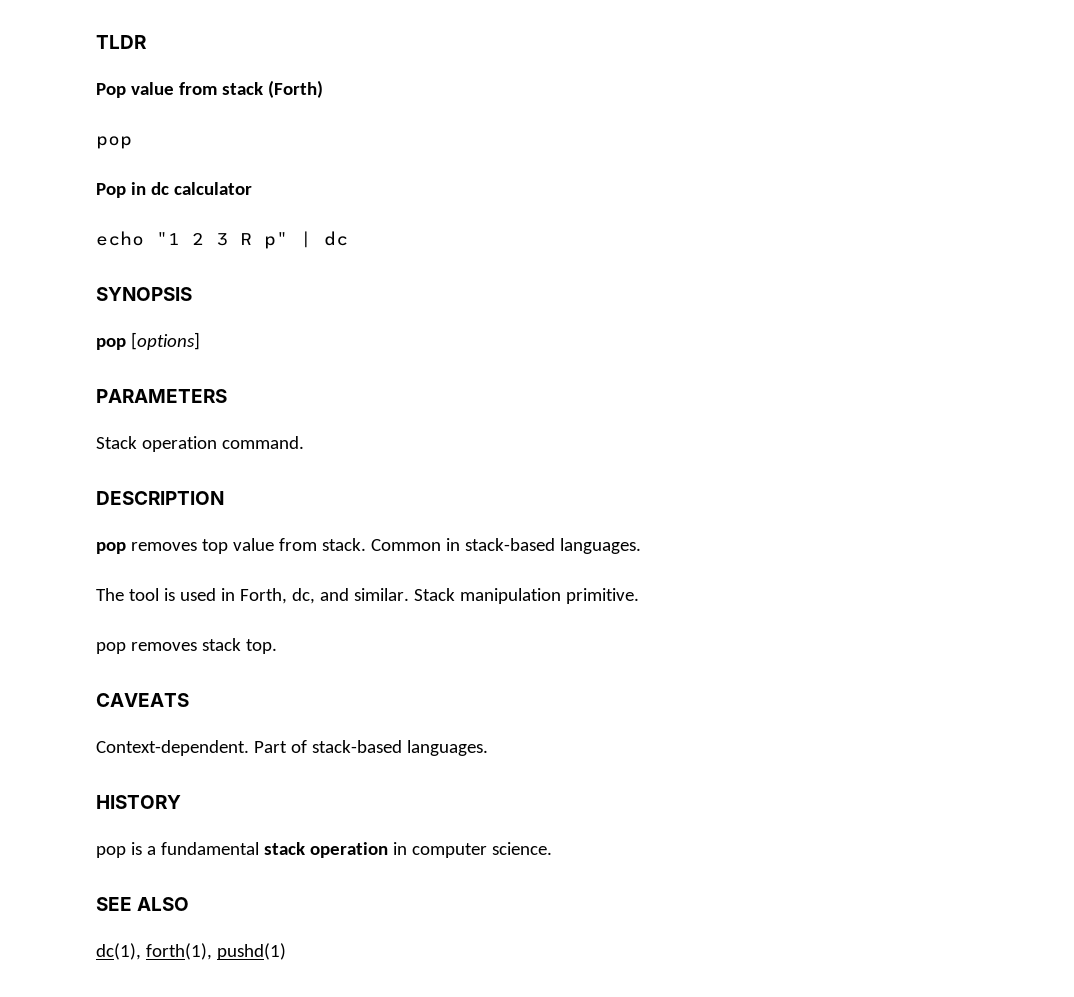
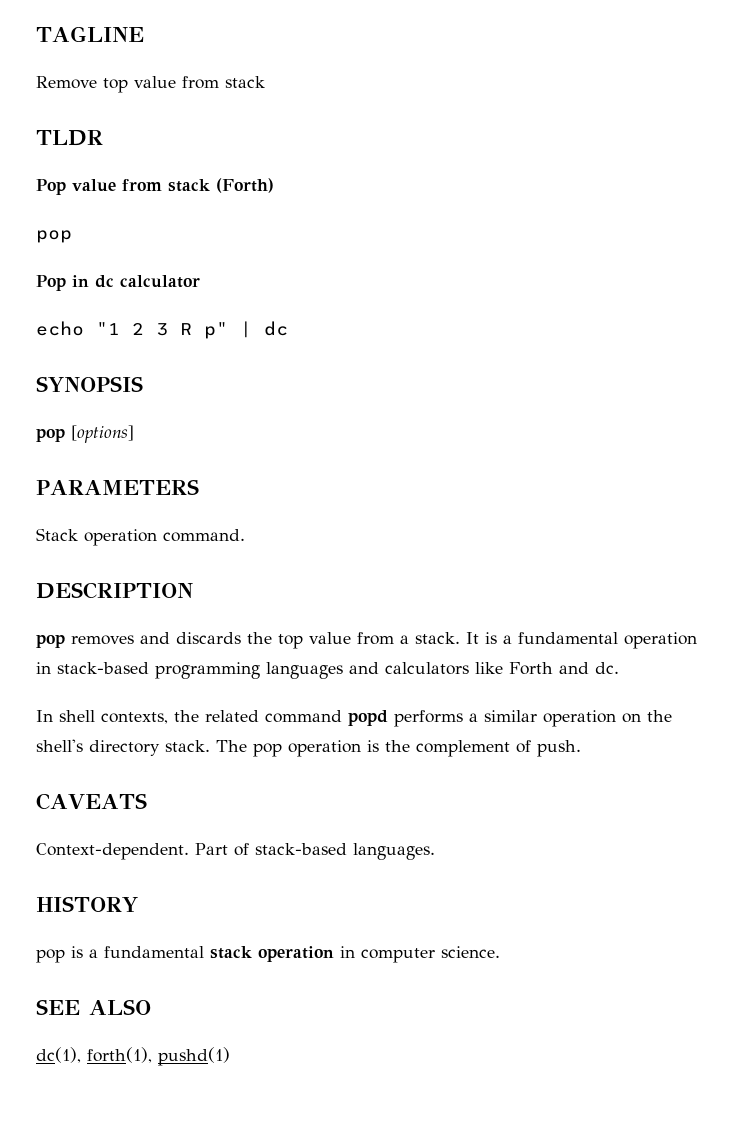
(96, 42) none -> [36,26,144,42] [36,76,265,93] TAGLINE // Remove top value from stack //
[201,538,641,554] [96,588,639,604] [96,638,277,654] top value from stack. Common in stack-based languages. // The tool is used in Forth, dc, and similar. Stack manipulation primitive. // pop removes stack top. -> [140,632,697,649] [36,662,619,679] [36,710,672,727] [36,739,581,757] and discards the top value from a stack. It is a fundamental operation in stack-based programming languages and calculators like Forth and dc. // In shell contexts, the related command popd performs a similar operation on the shell's directory stack. The pop operation is the complement of push.

